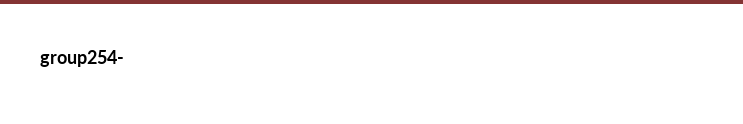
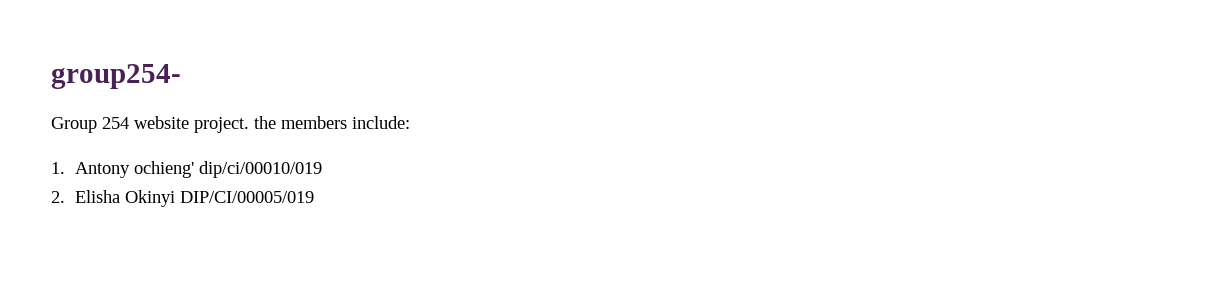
(124, 58) none -> [51,116,410,133] [51,161,322,178] [51,190,314,207] // Group 254 website project. the members include: // 1. Antony ochieng' dip/ci/00010/019 // 2. Elisha Okinyi DIP/CI/00005/019

